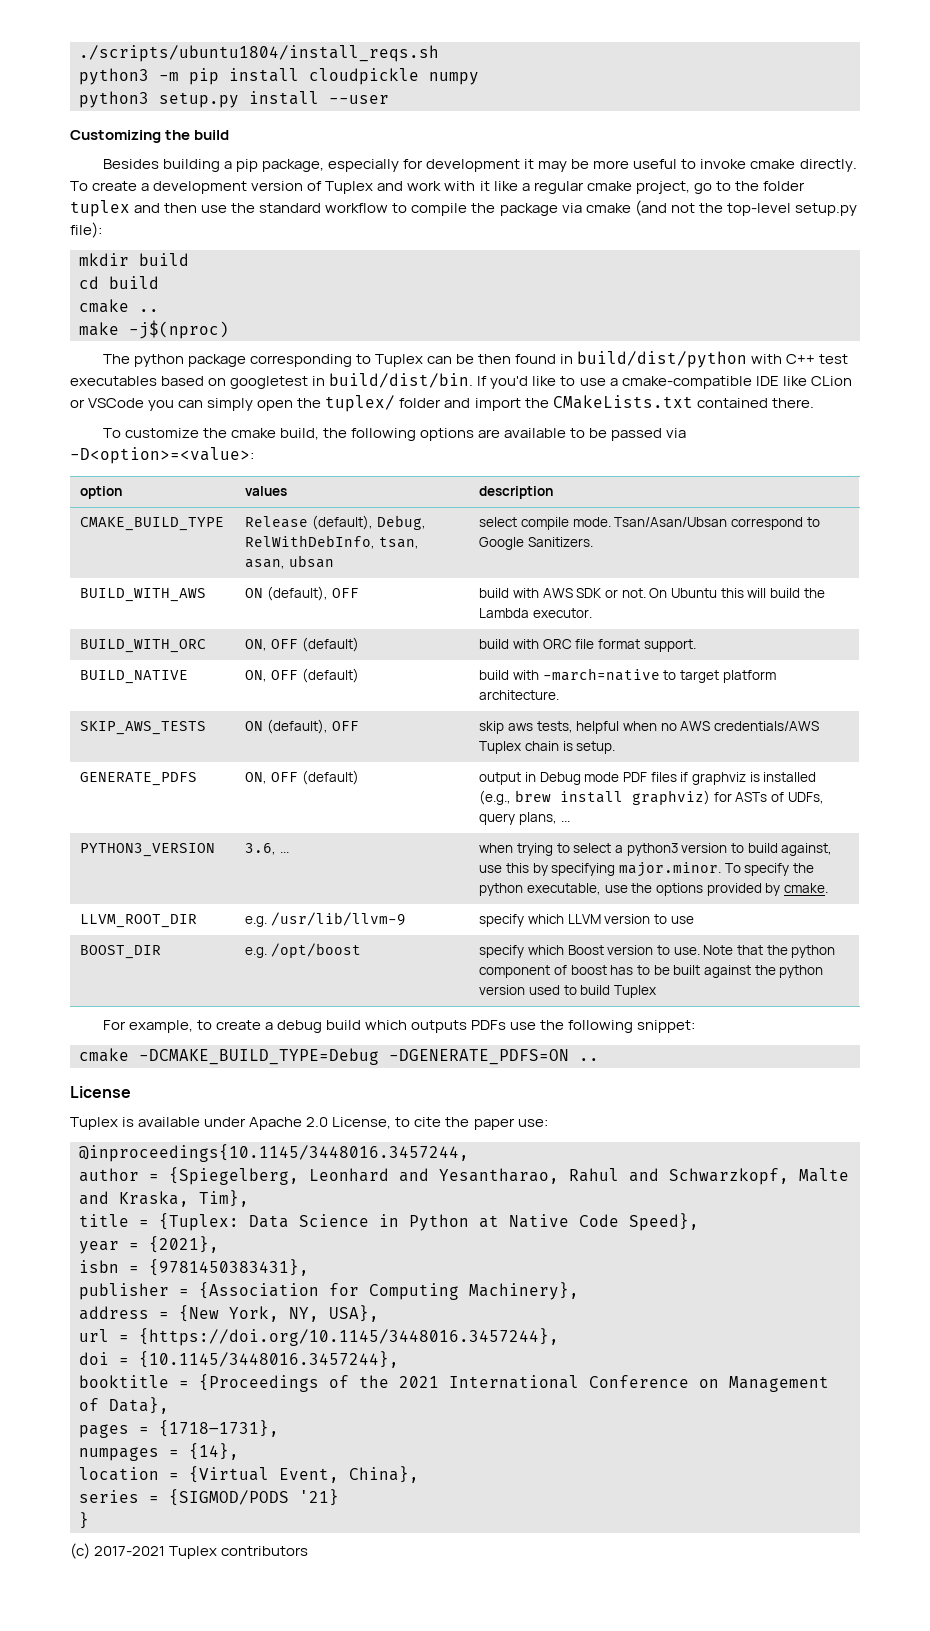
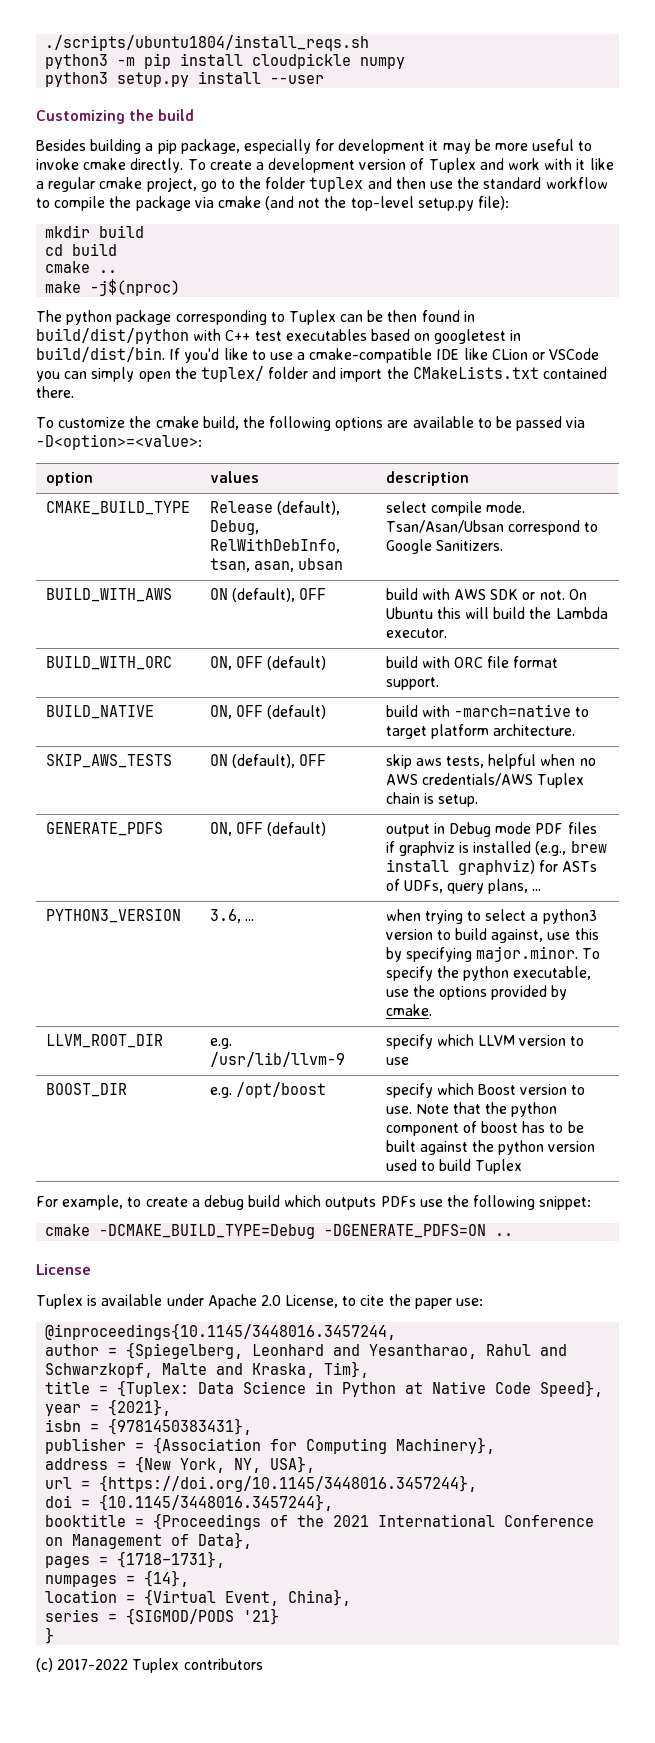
[94,1546,166,1556] 2017-2021 -> [57,1659,129,1670] 2017-2022

